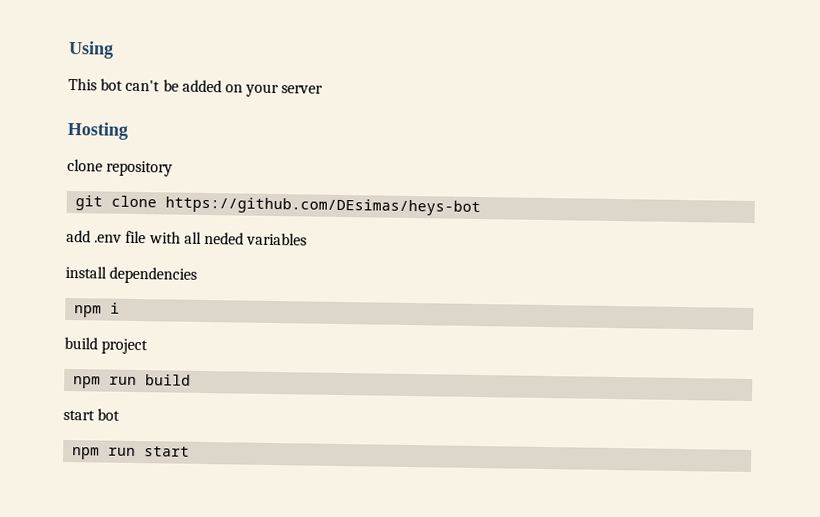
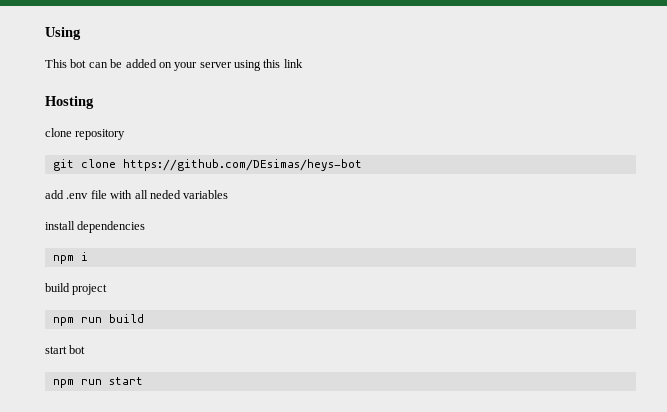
[125,79,161,92] can't -> [88,62,108,68] can
(324, 89) none -> [234,59,303,71] using this link

